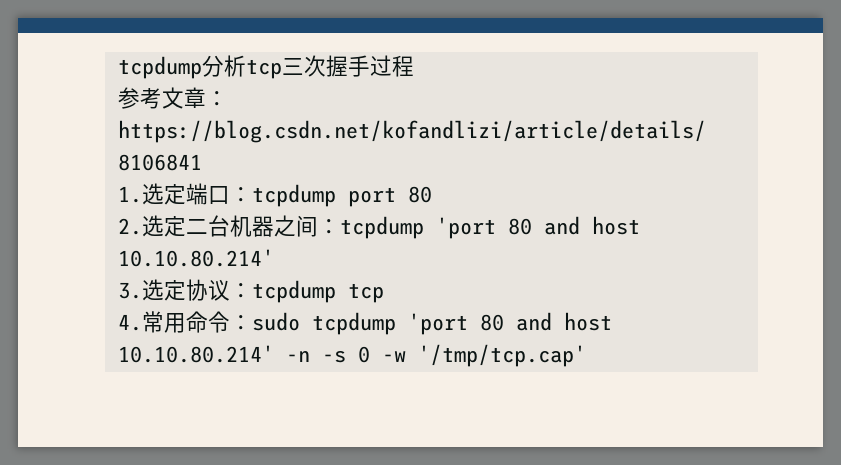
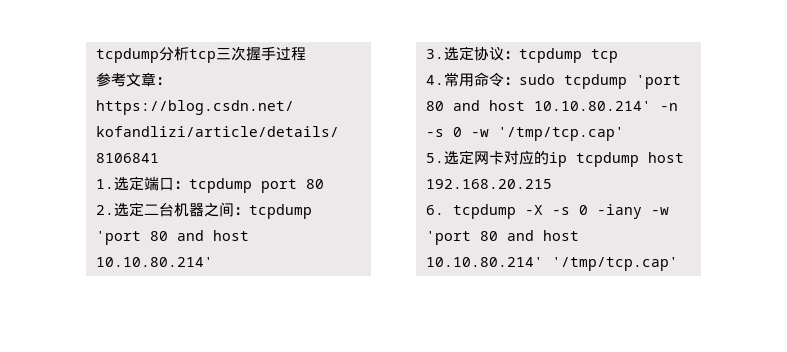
(586, 355) none -> [425,150,684,167] [425,179,552,189] [425,204,669,219] [425,230,579,245] [425,257,678,271] // 5.选定网卡对应的ip tcpdump host 192.168.20.215 // 6. tcpdump -X -s 0 -iany -w 'port 80 and host 10.10.80.214' '/tmp/tcp.cap'

